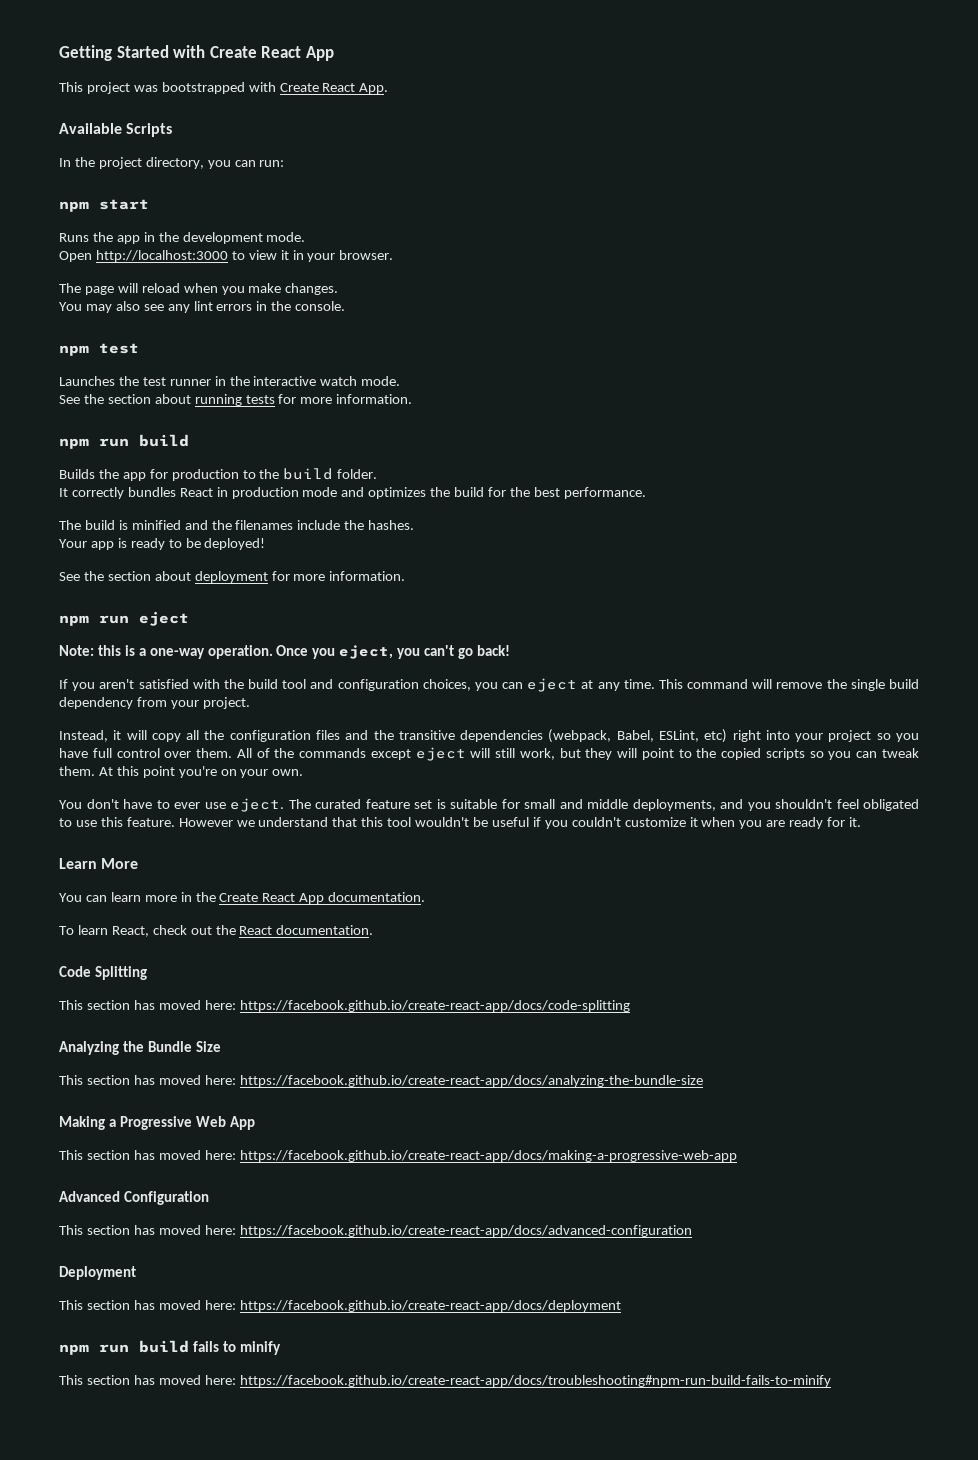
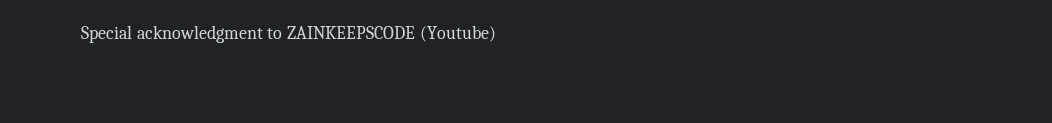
[59,45,334,61] [59,82,389,94] [59,123,173,137] [59,157,285,169] [59,199,149,212] [59,232,306,244] [59,250,394,262] [59,283,339,295] [59,301,346,313] [59,343,139,356] [59,376,401,386] [59,394,413,406] [59,434,189,449] [59,468,378,481] [59,487,646,499] [59,520,415,530] [59,538,266,550] [59,571,406,583] [59,611,189,626] [59,645,510,659] [59,678,919,692] [59,697,250,709] [59,729,920,743] [59,747,919,761] [59,766,304,778] [59,798,919,812] [59,817,862,829] [59,858,139,869] [59,892,426,904] [59,925,374,937] [59,966,148,980] [59,1000,630,1012] [59,1041,222,1055] [59,1075,703,1087] [59,1116,256,1130] [59,1150,737,1162] [59,1191,210,1205] [59,1225,692,1237] [59,1266,136,1280] [59,1300,621,1312] [59,1340,282,1355] [59,1375,831,1387] Getting Started with Create React App // This project was bootstrapped with Create React App. // Available Scripts // In the project directory, you can run: // npm start // Runs the app in the development mode. // Open http://localhost:3000 to view it in your browser. // The page will reload when you make changes. // You may also see any lint errors in the console. // npm test // Launches the test runner in the interactive watch mode. // See the section about running tests for more information. // npm run build // Builds the app for production to the build folder. // It correctly bundles React in production mode and optimizes the build for the best performance. // The build is minified and the filenames include the hashes. // Your app is ready to be deployed! // See the section about deployment for more information. // npm run eject // Note: this is a one-way operation. Once you eject, you can't go back! // If you aren't satisfied with the build tool and configuration choices, you can eject at any time. This command will remove the single build dependency from your project. // Instead, it will copy all the configuration files and the transitive dependencies (webpack, Babel, ESLint, etc) right into your project so you have full control over them. All of the commands except eject will still work, but they will point to the copied scripts so you can tweak them. At this point you're on your own. // You don't have to ever use eject. The curated feature set is suitable for small and middle deployments, and you shouldn't feel obligated to use this feature. However we understand that this tool wouldn't be useful if you couldn't customize it when you are ready for it. // Learn More // You can learn more in the Create React App documentation. // To learn React, check out the React documentation. // Code Splitting // This section has moved here: https://facebook.github.io/create-react-app/docs/code-splitting // Analyzing the Bundle Size // This section has moved here: https://facebook.github.io/create-react-app/docs/analyzing-the-bundle-size // Making a Progressive Web App // This section has moved here: https://facebook.github.io/create-react-app/docs/making-a-progressive-web-app // Advanced Configuration // This section has moved here: https://facebook.github.io/create-react-app/docs/advanced-configuration // Deployment // This section has moved here: https://facebook.github.io/create-react-app/docs/deployment // npm run build fails to minify // This section has moved here: https://facebook.github.io/create-react-app/docs/troubleshooting#npm-run-build-fails-to-minify -> [81,25,496,43] Special acknowledgment to ZAINKEEPSCODE (Youtube)

